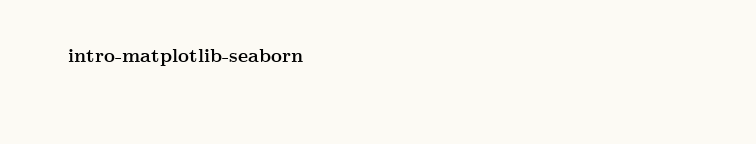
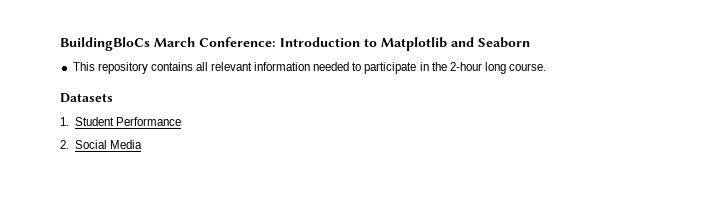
[68,49,303,66] intro-matplotlib-seaborn -> [60,37,530,51] [72,62,547,74] [60,93,113,103] [60,117,182,126] [60,140,143,149] BuildingBloCs March Conference: Introduction to Matplotlib and Seaborn // This repository contains all relevant information needed to participate in the 2-hour long course. // Datasets // 1. Student Performance // 2. Social Media

